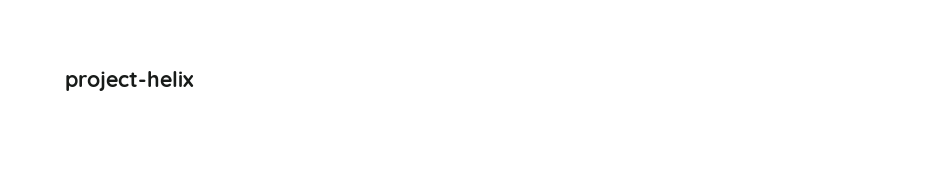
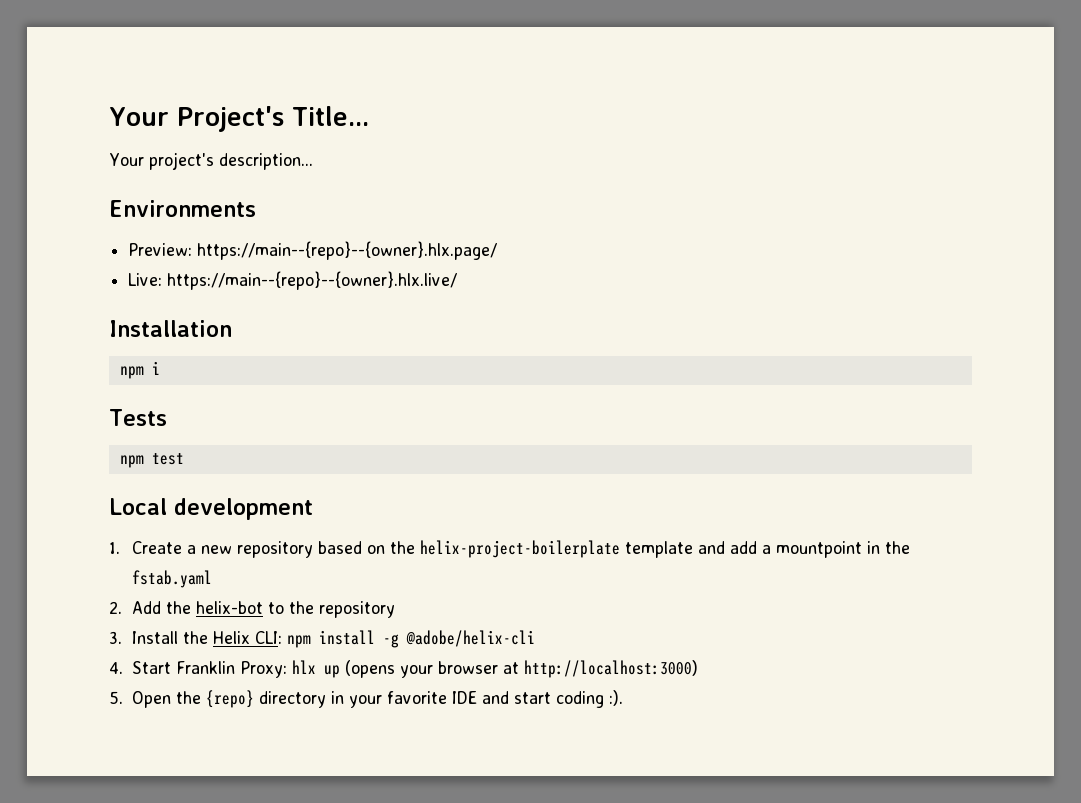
[65,71,194,91] project-helix -> [109,106,369,132] [109,152,313,170] [109,200,256,217] [128,241,498,260] [128,271,458,290] [109,320,232,337] [119,361,160,379] [109,409,167,426] [119,453,184,468] [109,498,313,520] [109,540,911,558] [132,570,213,588] [109,601,396,618] [109,630,536,648] [109,660,699,678] [109,690,624,708] Your Project's Title... // Your project's description... // Environments // Preview: https://main--{repo}--{owner}.hlx.page/ // Live: https://main--{repo}--{owner}.hlx.live/ // Installation // npm i // Tests // npm test // Local development // 1. Create a new repository based on the helix-project-boilerplate template and add a mountpoint in the fstab.yaml // 2. Add the helix-bot to the repository // 3. Install the Helix CLI: npm install -g @adobe/helix-cli // 4. Start Franklin Proxy: hlx up (opens your browser at http://localhost:3000) // 5. Open the {repo} directory in your favorite IDE and start coding :).

